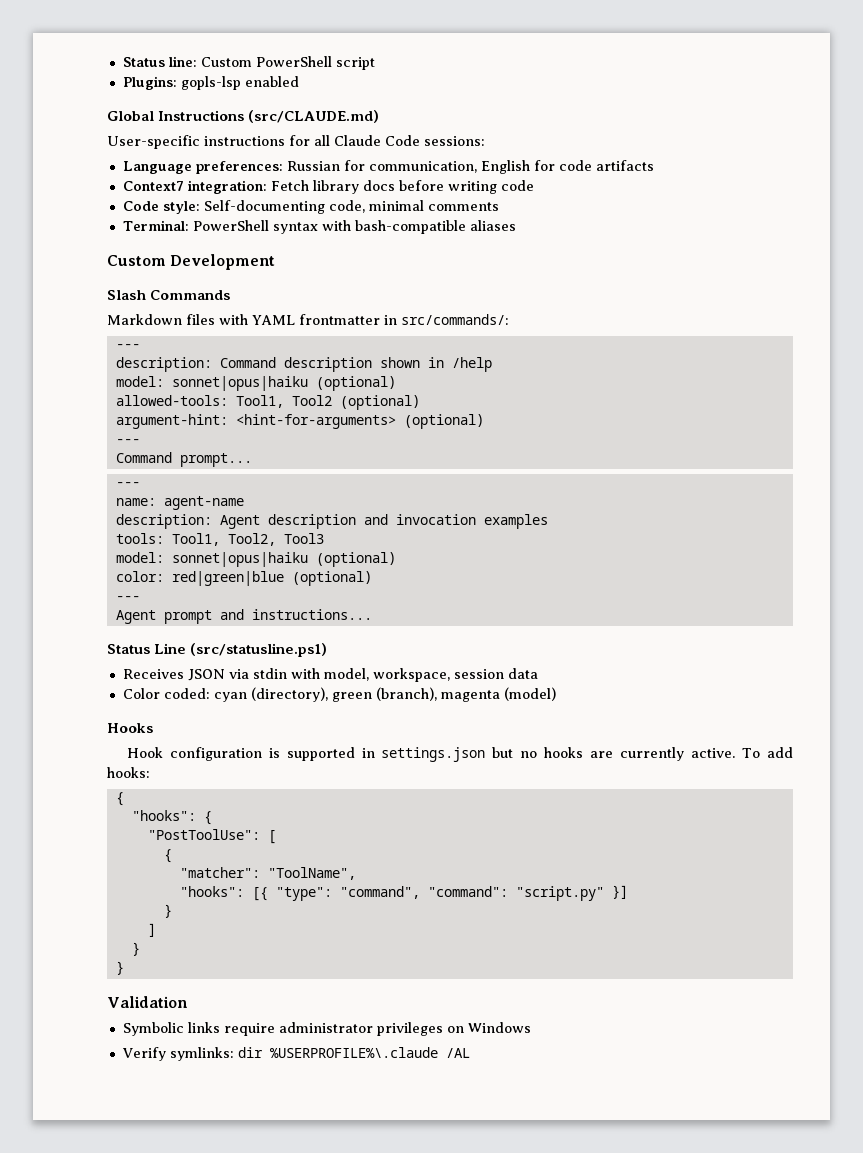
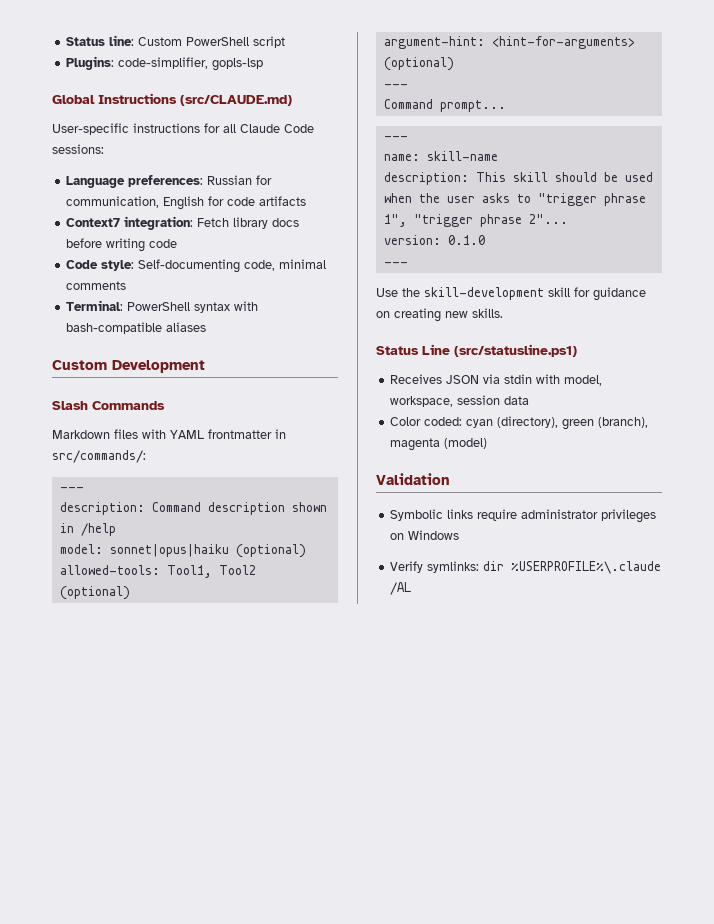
(177, 83) none -> [118,57,209,69] code-simplifier,
[244,76,299,87] enabled -> (264, 64) none
[163,496,244,510] [115,514,548,529] [115,533,324,546] [115,552,396,567] [115,571,372,586] [115,596,140,601] [115,609,372,624] agent-name // description: Agent description and invocation examples // tools: Tool1, Tool2, Tool3 // model: sonnet|opus|haiku (optional) // color: red|green|blue (optional) // --- // Agent prompt and instructions... -> [426,151,498,161] [383,172,653,185] [383,193,646,206] [383,214,568,227] [383,235,485,245] [383,262,408,266] [376,287,646,301] [376,308,503,322] skill-name // description: This skill should be used when the user asks to "trigger phrase 1", "trigger phrase 2"... // version: 0.1.0 // --- // Use the skill-development skill for guidance on creating new skills.
[107,723,153,733] [126,747,794,762] [107,767,150,778] [115,792,124,806] [131,810,212,825] [147,829,276,844] [163,849,172,863] [179,867,356,880] [179,885,628,901] [163,904,172,918] [147,923,156,937] [131,942,140,956] [115,961,124,975] // Hooks // Hook configuration is supported in settings.json but no hooks are currently active. To add hooks: // { // "hooks": { // "PostToolUse": [ // { // "matcher": "ToolName", // "hooks": [{ "type": "command", "command": "script.py" }] // } // ] // } // } -> (488, 443) none

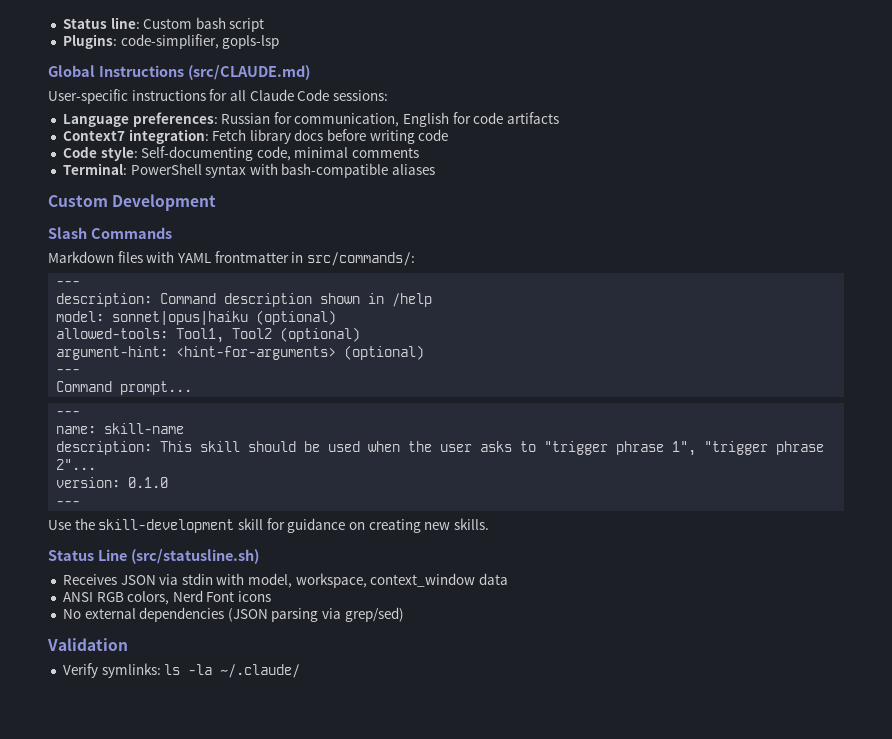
[186,37,250,46] PowerShell -> [195,17,226,29] bash
[454,344,577,357] (src/statusline.ps1) -> [130,549,259,564] (src/statusline.sh)
[457,395,501,405] session -> [370,573,476,587] context_window
[390,416,649,430] [390,438,488,451] [376,473,450,485] [390,509,657,523] [390,530,460,540] Color coded: cyan (directory), green (branch), magenta (model) // Validation // Symbolic links require administrator privileges on Windows -> [62,590,272,605] [62,607,404,622] [47,638,128,651] ANSI RGB colors, Nerd Font icons // No external dependencies (JSON parsing via grep/sed) // Validation
[483,561,662,574] [390,582,412,595] dir %USERPROFILE%\.claude /AL -> [164,664,301,678] ls -la ~/.claude/

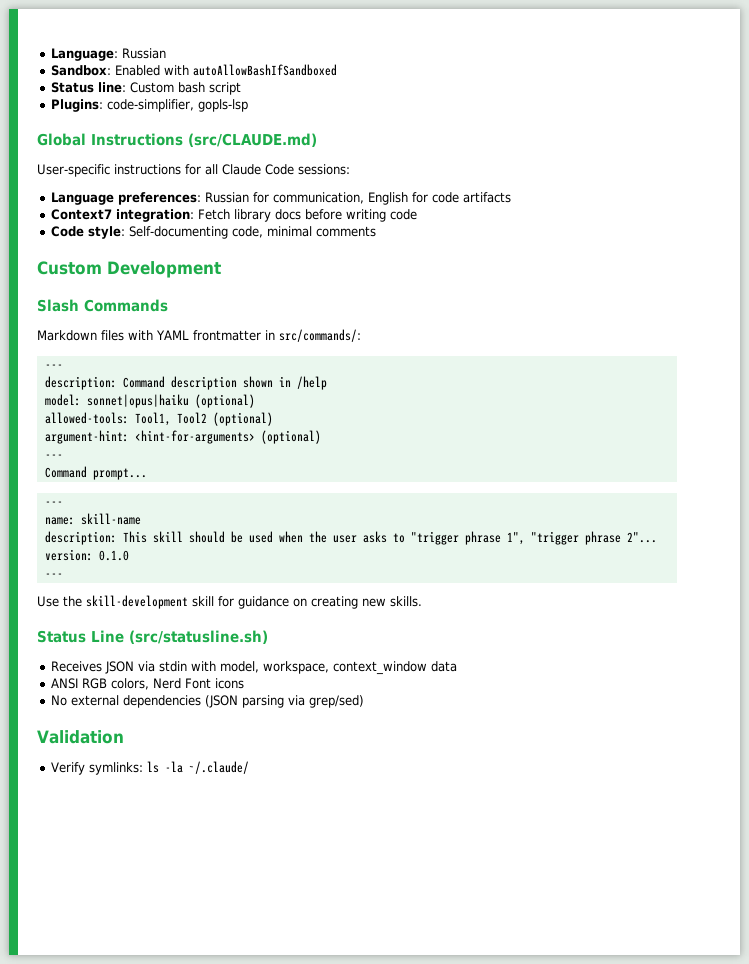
(62, 23) none -> [50,48,166,61] [50,64,337,76] Language: Russian // Sandbox: Enabled with autoAllowBashIfSandboxed //
[62,163,436,178] // Terminal: PowerShell syntax with bash-compatible aliases -> (376, 231) none

